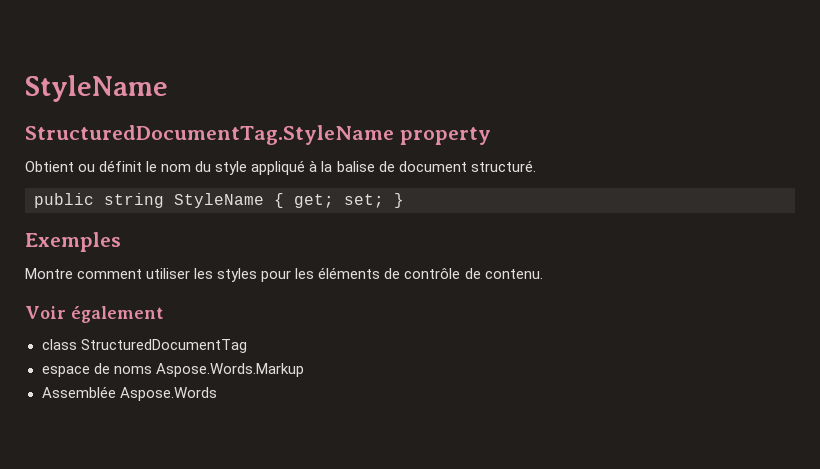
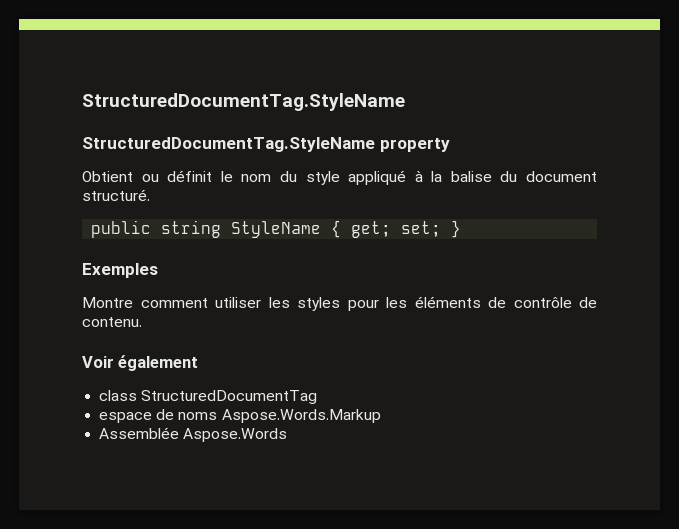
[25,75,168,102] StyleName -> [82,93,405,111] StructuredDocumentTag.StyleName
[378,161,395,172] de -> [500,171,518,182] du

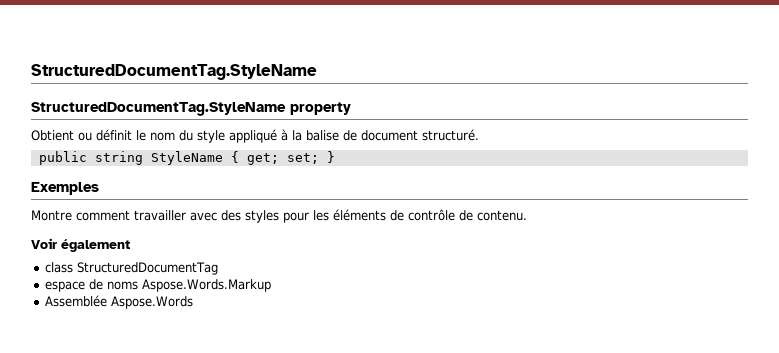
[500,171,518,182] du -> [343,130,357,141] de
[215,297,290,308] utiliser les -> [134,210,241,221] travailler avec des

